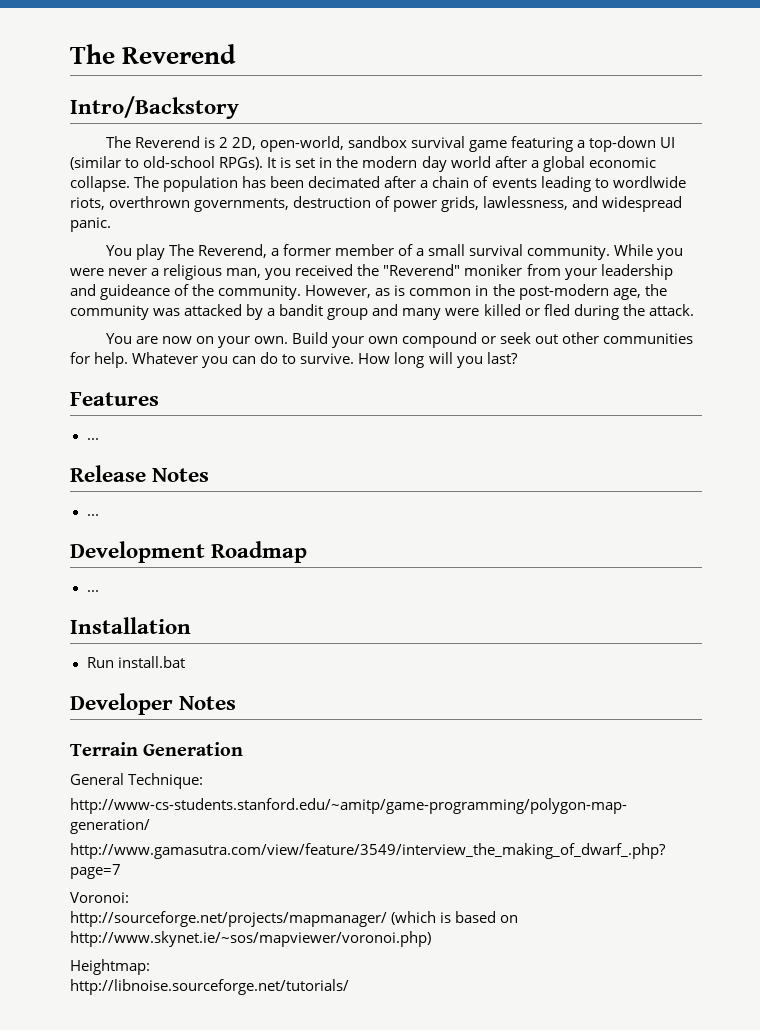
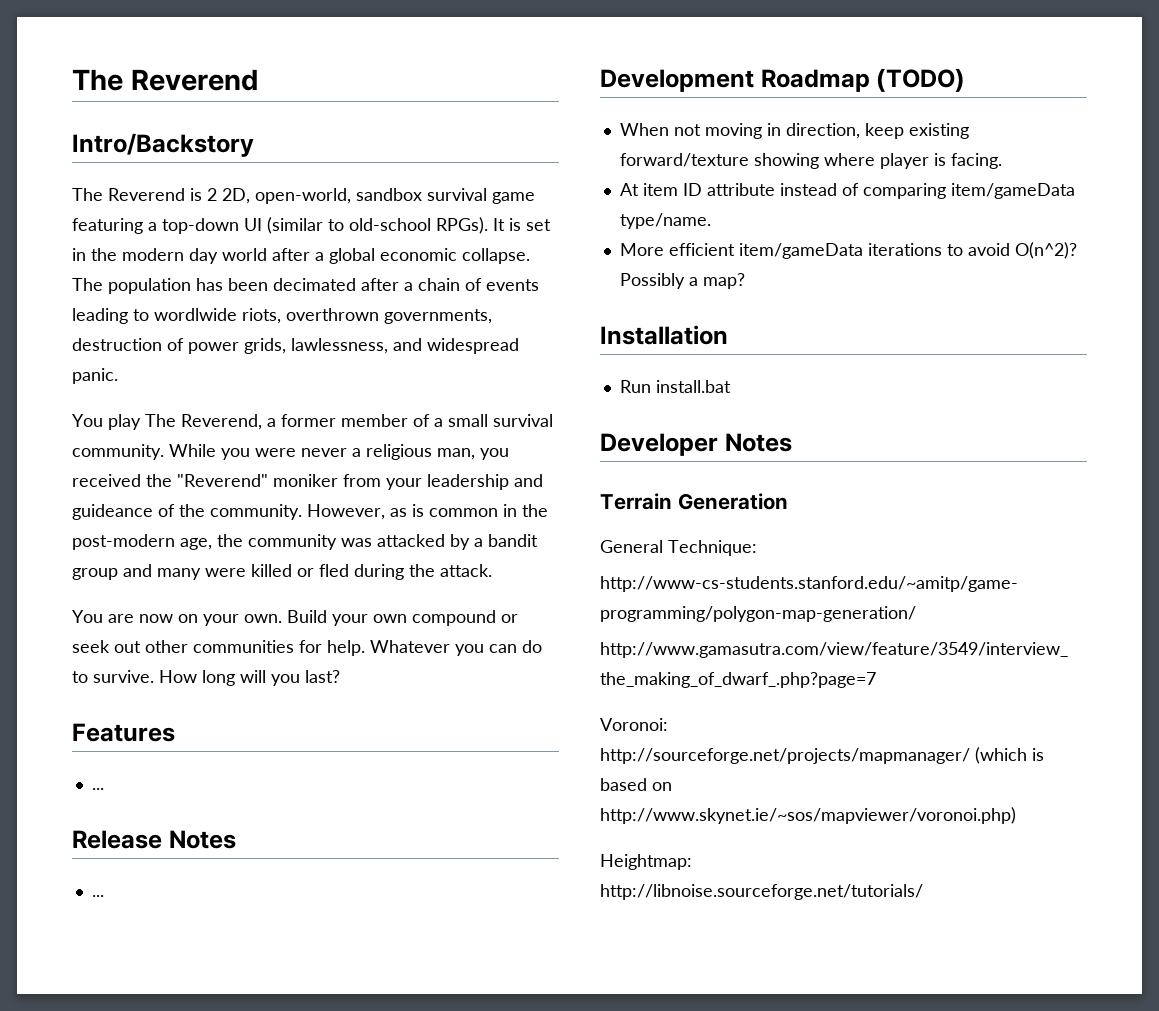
[86,590,99,592] // ... -> [876,68,966,92] [619,123,969,139] [619,153,1002,169] [619,183,1075,199] [619,213,711,229] [619,242,1077,259] [619,273,745,289] (TODO) // When not moving in direction, keep existing forward/texture showing where player is facing. // At item ID attribute instead of comparing item/gameData type/name. // More efficient item/gameData iterations to avoid O(n^2)? Possibly a map?

